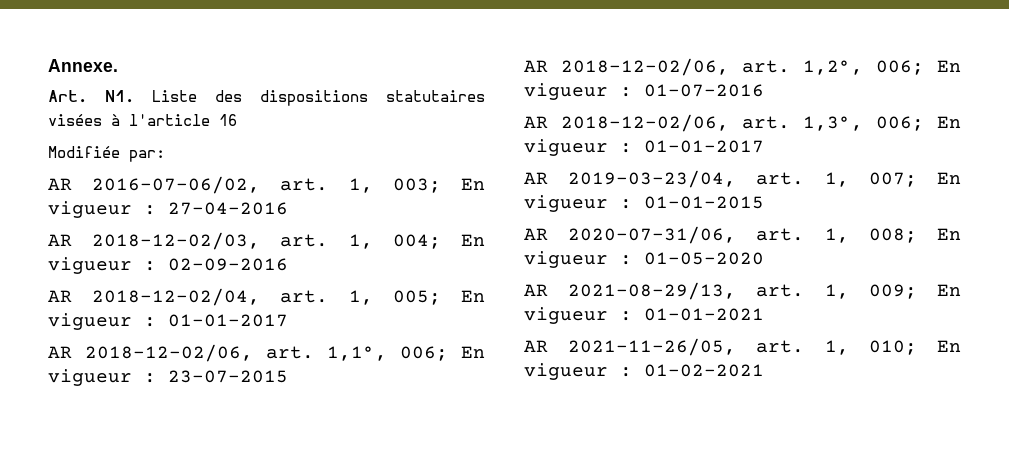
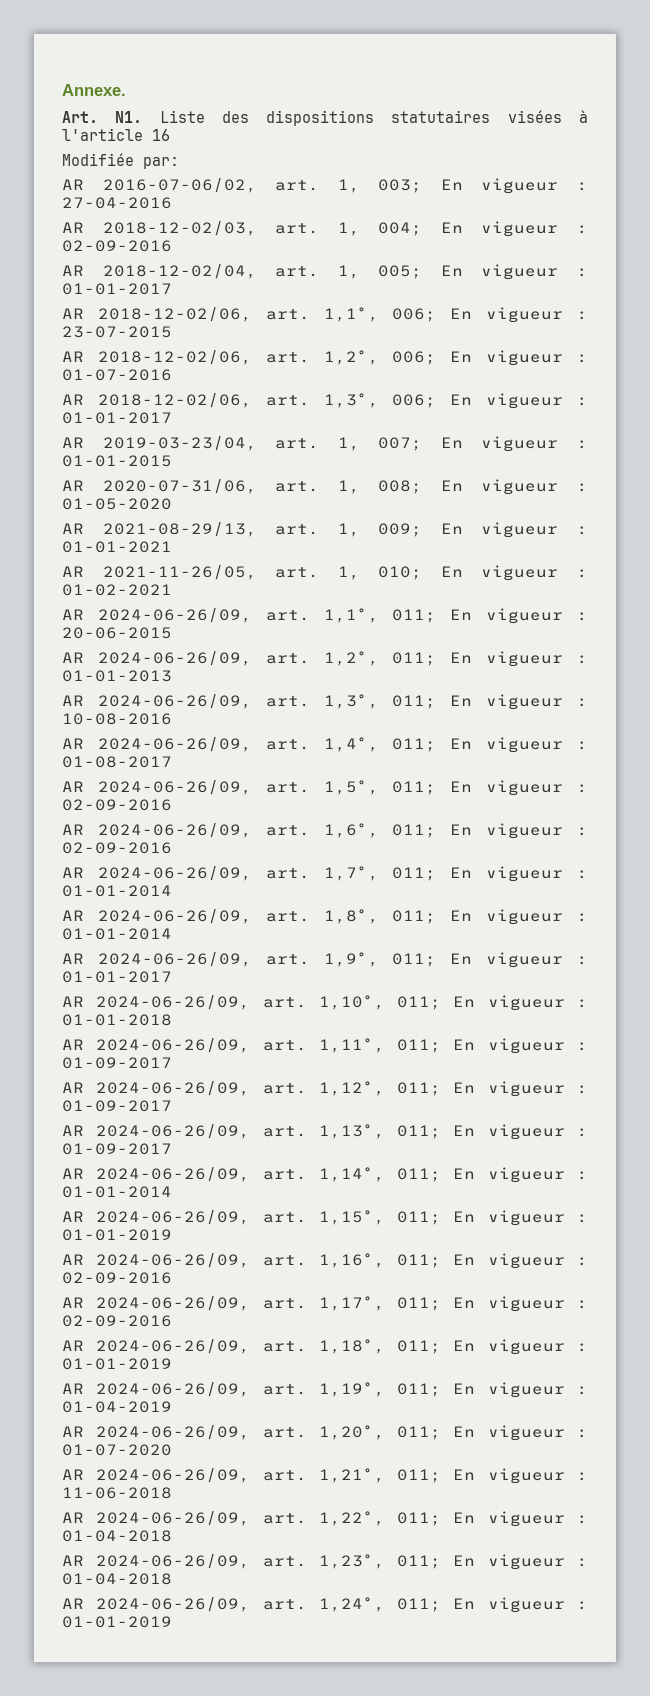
(764, 370) none -> [62,608,588,624] [62,627,172,639] [62,651,588,667] [62,670,172,682] [62,694,588,710] [62,713,172,725] [62,737,588,753] [62,756,172,768] [62,780,588,796] [62,799,172,811] [62,823,588,839] [62,842,172,854] [62,866,588,882] [62,885,172,897] [62,909,588,925] [62,928,172,940] [62,952,588,968] [62,971,172,983] [62,995,588,1011] [62,1014,172,1026] [62,1038,588,1054] [62,1057,172,1069] [62,1081,588,1097] [62,1100,172,1112] [62,1124,588,1140] [62,1143,172,1155] [62,1167,588,1183] [62,1186,172,1198] [62,1210,588,1226] [62,1229,172,1241] [62,1253,588,1269] [62,1272,172,1284] [62,1296,588,1312] [62,1315,172,1327] [62,1339,588,1355] [62,1358,172,1370] [62,1382,588,1398] [62,1401,172,1413] [62,1425,588,1441] [62,1444,172,1456] [62,1468,588,1484] [62,1487,172,1499] [62,1511,588,1527] [62,1530,172,1542] [62,1554,588,1570] [62,1573,172,1585] [62,1597,588,1613] [62,1616,172,1628] // AR 2024-06-26/09, art. 1,1°, 011; En vigueur : 20-06-2015 // AR 2024-06-26/09, art. 1,2°, 011; En vigueur : 01-01-2013 // AR 2024-06-26/09, art. 1,3°, 011; En vigueur : 10-08-2016 // AR 2024-06-26/09, art. 1,4°, 011; En vigueur : 01-08-2017 // AR 2024-06-26/09, art. 1,5°, 011; En vigueur : 02-09-2016 // AR 2024-06-26/09, art. 1,6°, 011; En vigueur : 02-09-2016 // AR 2024-06-26/09, art. 1,7°, 011; En vigueur : 01-01-2014 // AR 2024-06-26/09, art. 1,8°, 011; En vigueur : 01-01-2014 // AR 2024-06-26/09, art. 1,9°, 011; En vigueur : 01-01-2017 // AR 2024-06-26/09, art. 1,10°, 011; En vigueur : 01-01-2018 // AR 2024-06-26/09, art. 1,11°, 011; En vigueur : 01-09-2017 // AR 2024-06-26/09, art. 1,12°, 011; En vigueur : 01-09-2017 // AR 2024-06-26/09, art. 1,13°, 011; En vigueur : 01-09-2017 // AR 2024-06-26/09, art. 1,14°, 011; En vigueur : 01-01-2014 // AR 2024-06-26/09, art. 1,15°, 011; En vigueur : 01-01-2019 // AR 2024-06-26/09, art. 1,16°, 011; En vigueur : 02-09-2016 // AR 2024-06-26/09, art. 1,17°, 011; En vigueur : 02-09-2016 // AR 2024-06-26/09, art. 1,18°, 011; En vigueur : 01-01-2019 // AR 2024-06-26/09, art. 1,19°, 011; En vigueur : 01-04-2019 // AR 2024-06-26/09, art. 1,20°, 011; En vigueur : 01-07-2020 // AR 2024-06-26/09, art. 1,21°, 011; En vigueur : 11-06-2018 // AR 2024-06-26/09, art. 1,22°, 011; En vigueur : 01-04-2018 // AR 2024-06-26/09, art. 1,23°, 011; En vigueur : 01-04-2018 // AR 2024-06-26/09, art. 1,24°, 011; En vigueur : 01-01-2019

